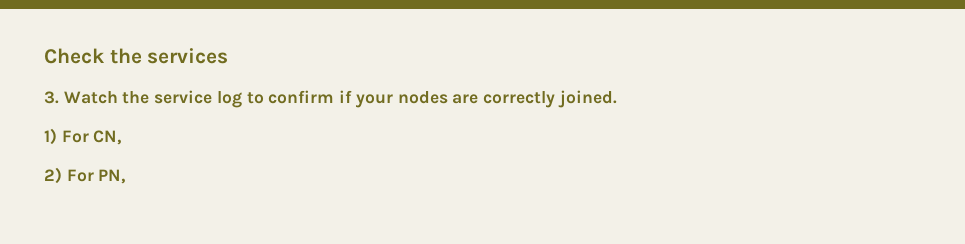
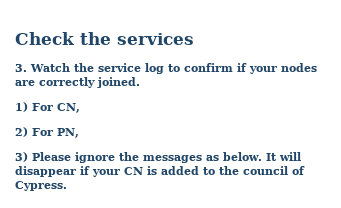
(126, 176) none -> [15,152,301,163] [15,166,305,177] [15,181,67,191] // 3) Please ignore the messages as below. It will disappear if your CN is added to the council of Cypress.

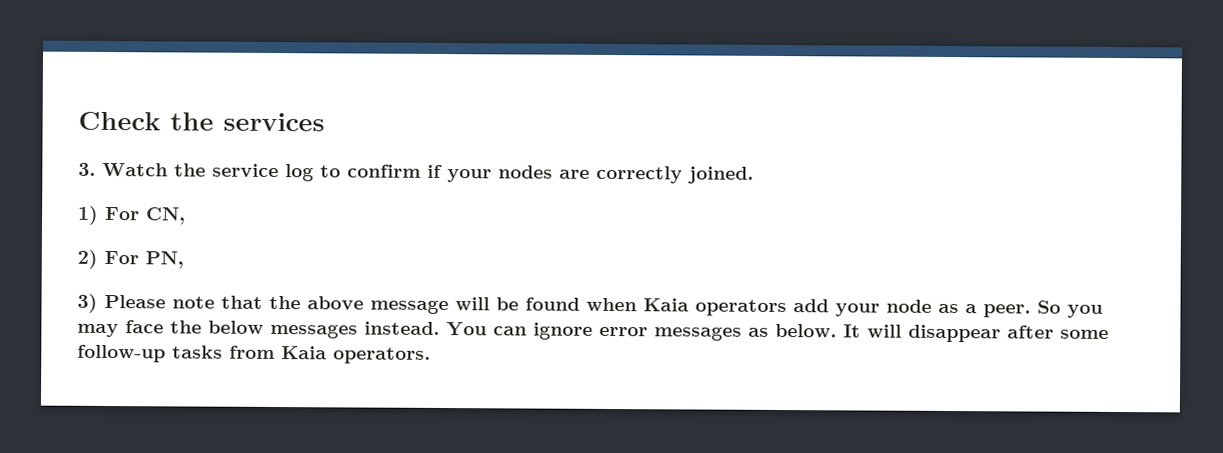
[75,152,139,163] ignore the -> [172,295,1103,318] [77,320,648,340] note that the above message will be found when Kaia operators add your node as a peer. So you may face the below messages instead. You can ignore error
[80,166,305,177] [15,181,67,191] if your CN is added to the council of Cypress. -> [1007,325,1109,339] [77,344,431,364] after some follow-up tasks from Kaia operators.

